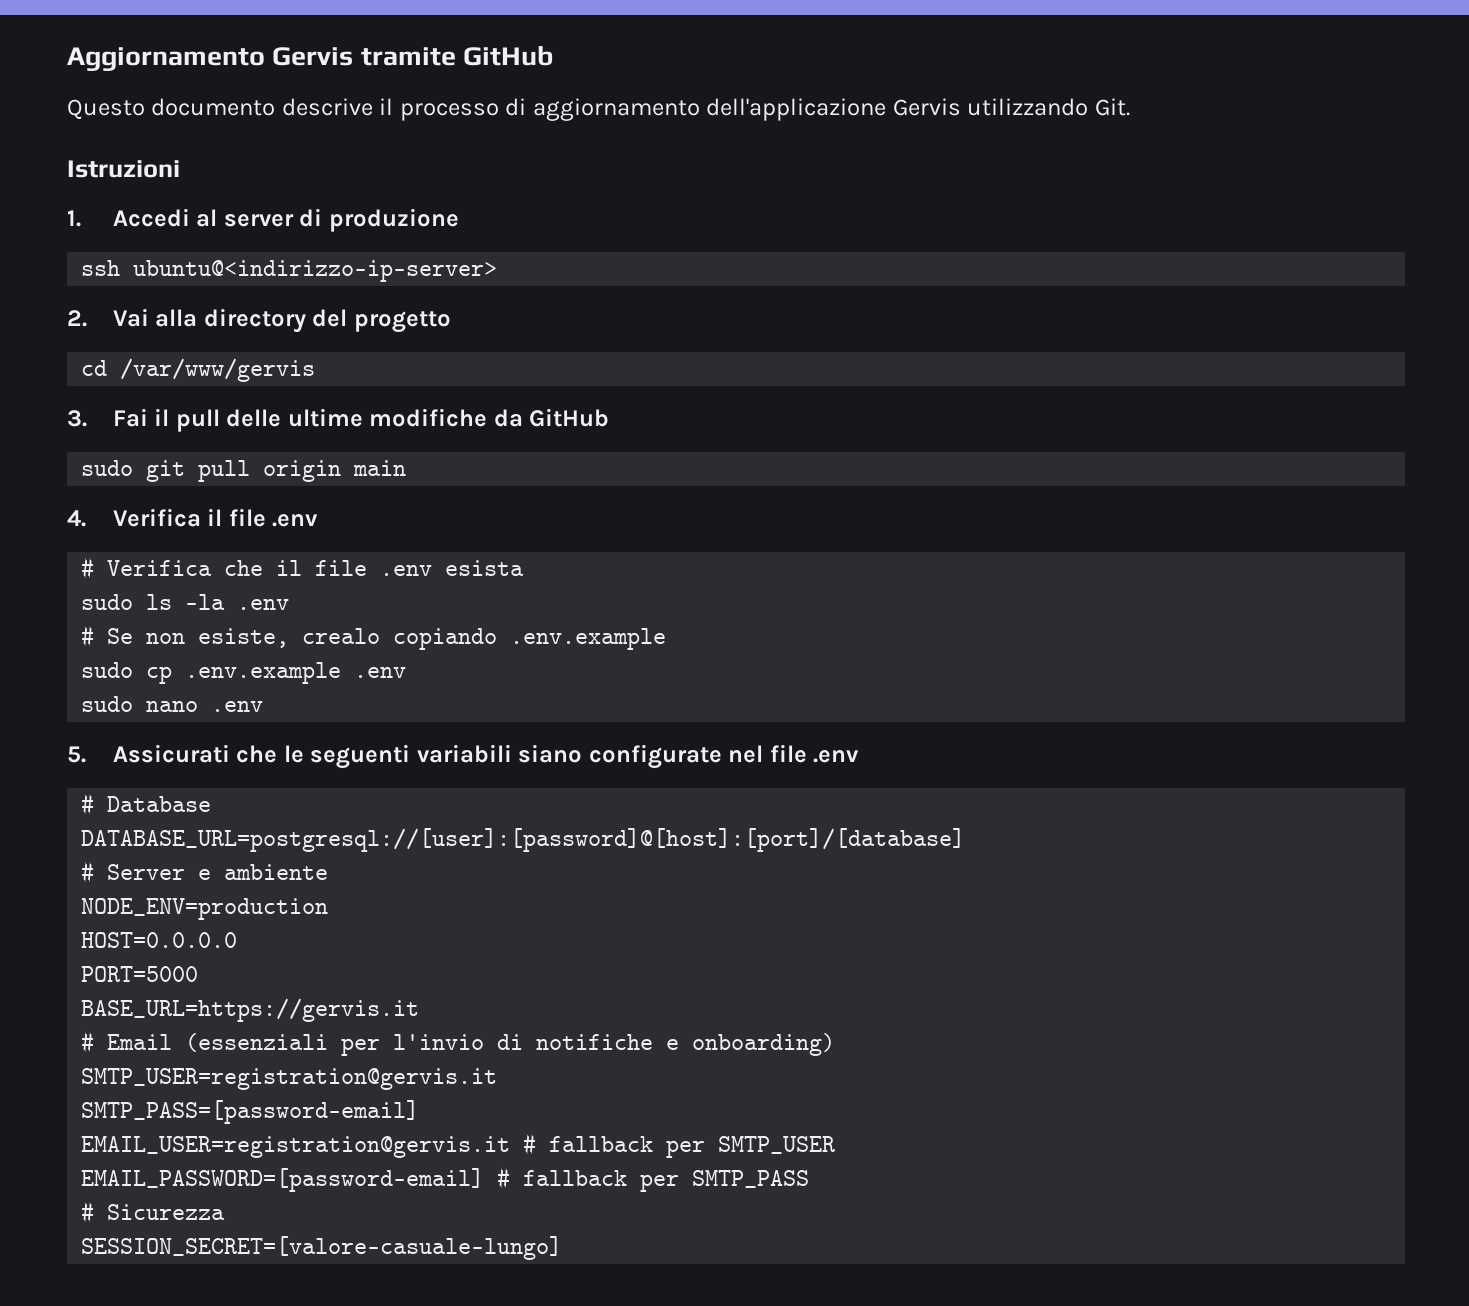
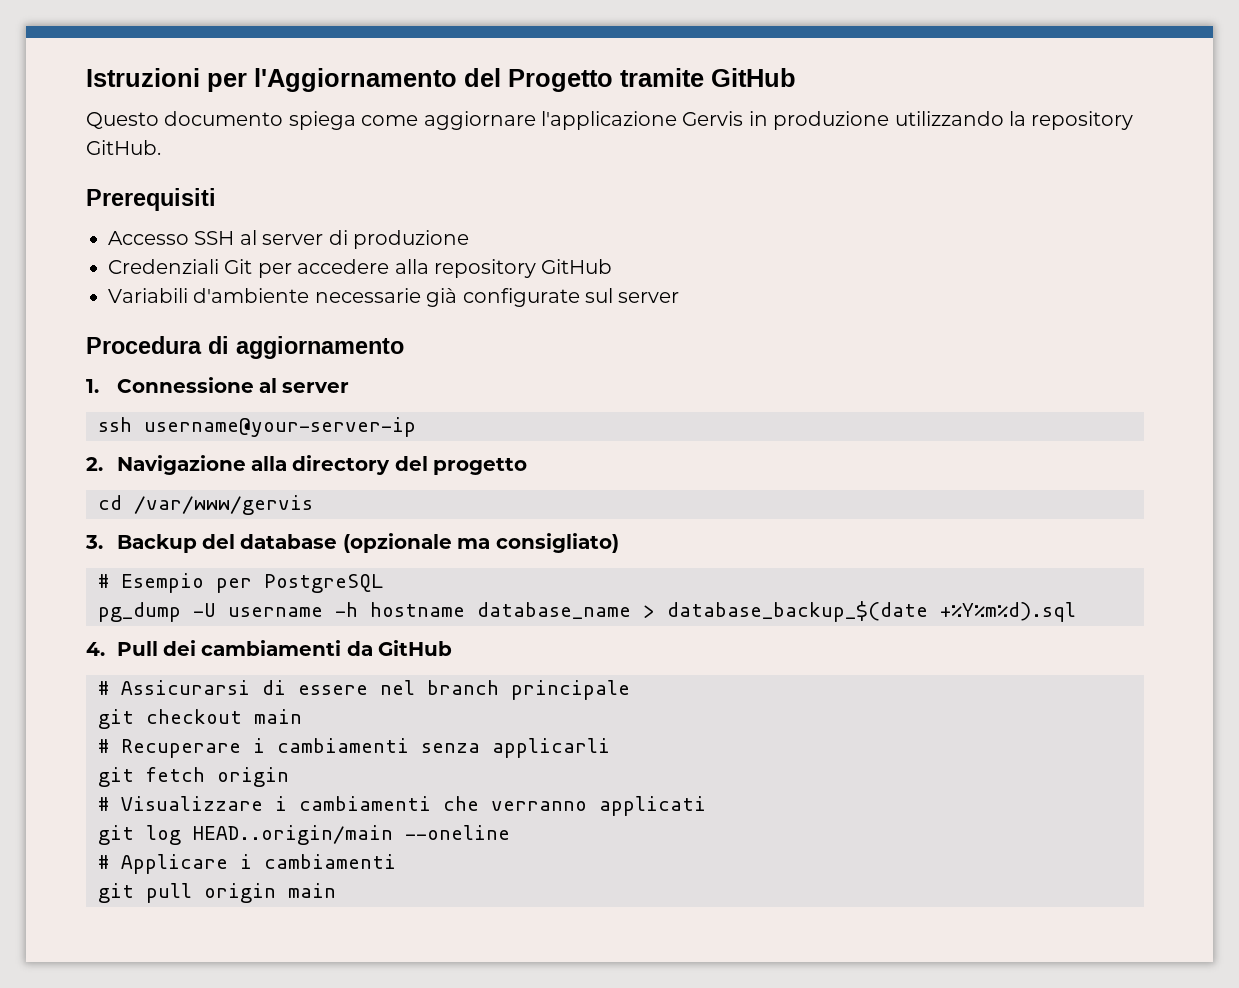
[67,47,354,71] Aggiornamento Gervis -> [86,68,613,92] Istruzioni per l'Aggiornamento del Progetto
[281,98,1130,121] [67,160,180,178] [67,208,459,232] [81,260,498,282] [67,308,149,327] descrive il processo di aggiornamento dell'applicazione Gervis utilizzando Git. // Istruzioni // 1. Accedi al server di produzione // ssh ubuntu@<indirizzo-ip-server> // 2. Vai -> [288,111,1134,130] [86,140,161,155] [86,188,216,211] [108,230,469,249] [108,259,613,278] [108,288,680,307] [86,336,404,359] [86,377,350,393] [98,417,416,437] [86,455,246,475] spiega come aggiornare l'applicazione Gervis in produzione utilizzando la repository GitHub. // Prerequisiti // Accesso SSH al server di produzione // Credenziali Git per accedere alla repository GitHub // Variabili d'ambiente necessarie già configurate sul server // Procedura di aggiornamento // 1. Connessione al server // ssh username@your-server-ip // 2. Navigazione
[112,408,610,432] [81,460,407,482] [67,508,319,527] [81,557,525,579] [81,594,290,610] [81,625,667,650] [81,662,407,684] [81,696,264,712] [67,744,860,769] [81,793,212,815] [81,828,966,852] [81,861,329,883] [81,898,329,920] [81,932,238,948] [81,966,199,982] [81,998,420,1022] [81,1031,836,1056] [81,1068,498,1090] [81,1100,420,1124] [81,1133,837,1158] [81,1167,810,1192] [81,1201,226,1223] [81,1236,563,1260] Fai il pull delle ultime modifiche da GitHub // sudo git pull origin main // 4. Verifica il file .env // # Verifica che il file .env esista // sudo ls -la .env // # Se non esiste, crealo copiando .env.example // sudo cp .env.example .env // sudo nano .env // 5. Assicurati che le seguenti variabili siano configurate nel file .env // # Database // DATABASE_URL=postgresql://[user]:[password]@[host]:[port]/[database] // # Server e ambiente // NODE_ENV=production // HOST=0.0.0.0 // PORT=5000 // BASE_URL=https://gervis.it // # Email (essenziali per l'invio di notifiche e onboarding) // SMTP_USER=registration@gervis.it // SMTP_PASS=[password-email] // EMAIL_USER=registration@gervis.it # fallback per SMTP_USER // EMAIL_PASSWORD=[password-email] # fallback per SMTP_PASS // # Sicurezza // SESSION_SECRET=[valore-casuale-lungo] -> [116,533,619,553] [98,573,383,593] [98,601,1076,622] [86,640,453,656] [98,680,630,700] [98,709,302,729] [98,738,610,758] [98,767,289,787] [98,796,706,816] [98,825,510,845] [98,854,396,874] [98,883,336,903] Backup del database (opzionale ma consigliato) // # Esempio per PostgreSQL // pg_dump -U username -h hostname database_name > database_backup_$(date +%Y%m%d).sql // 4. Pull dei cambiamenti da GitHub // # Assicurarsi di essere nel branch principale // git checkout main // # Recuperare i cambiamenti senza applicarli // git fetch origin // # Visualizzare i cambiamenti che verranno applicati // git log HEAD..origin/main --oneline // # Applicare i cambiamenti // git pull origin main

